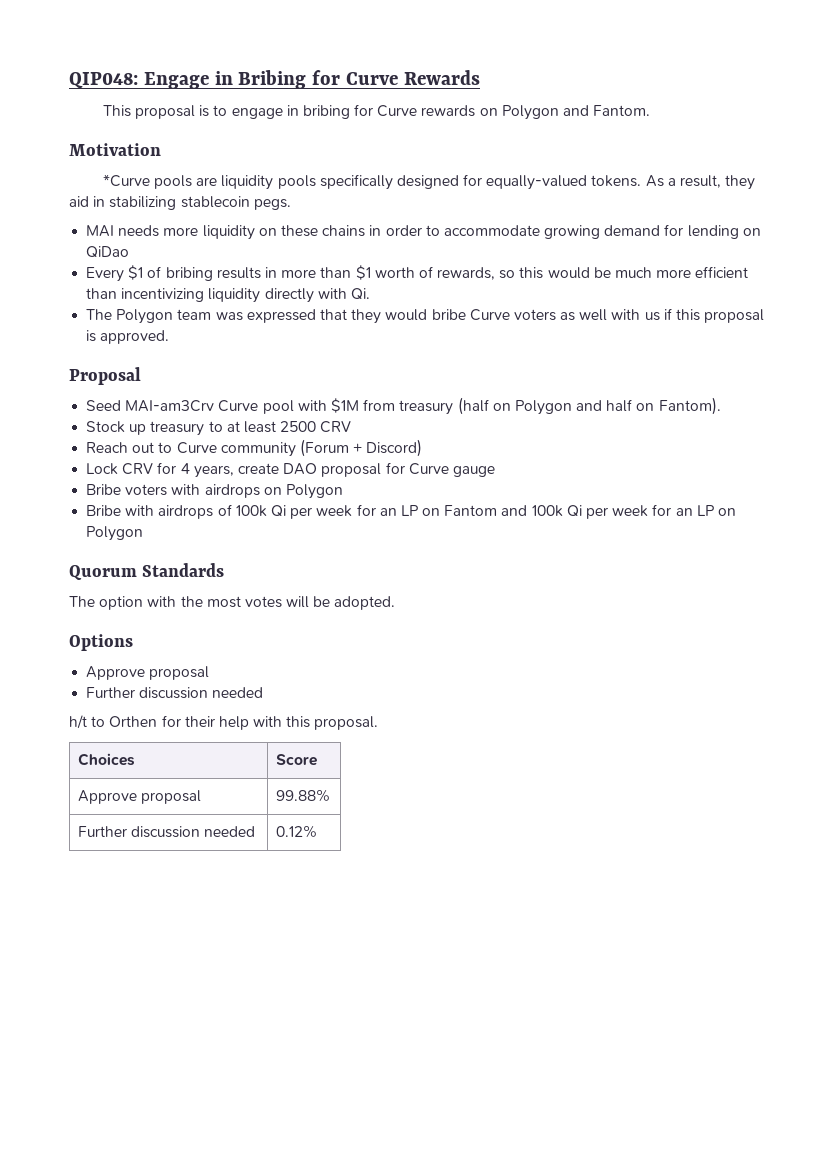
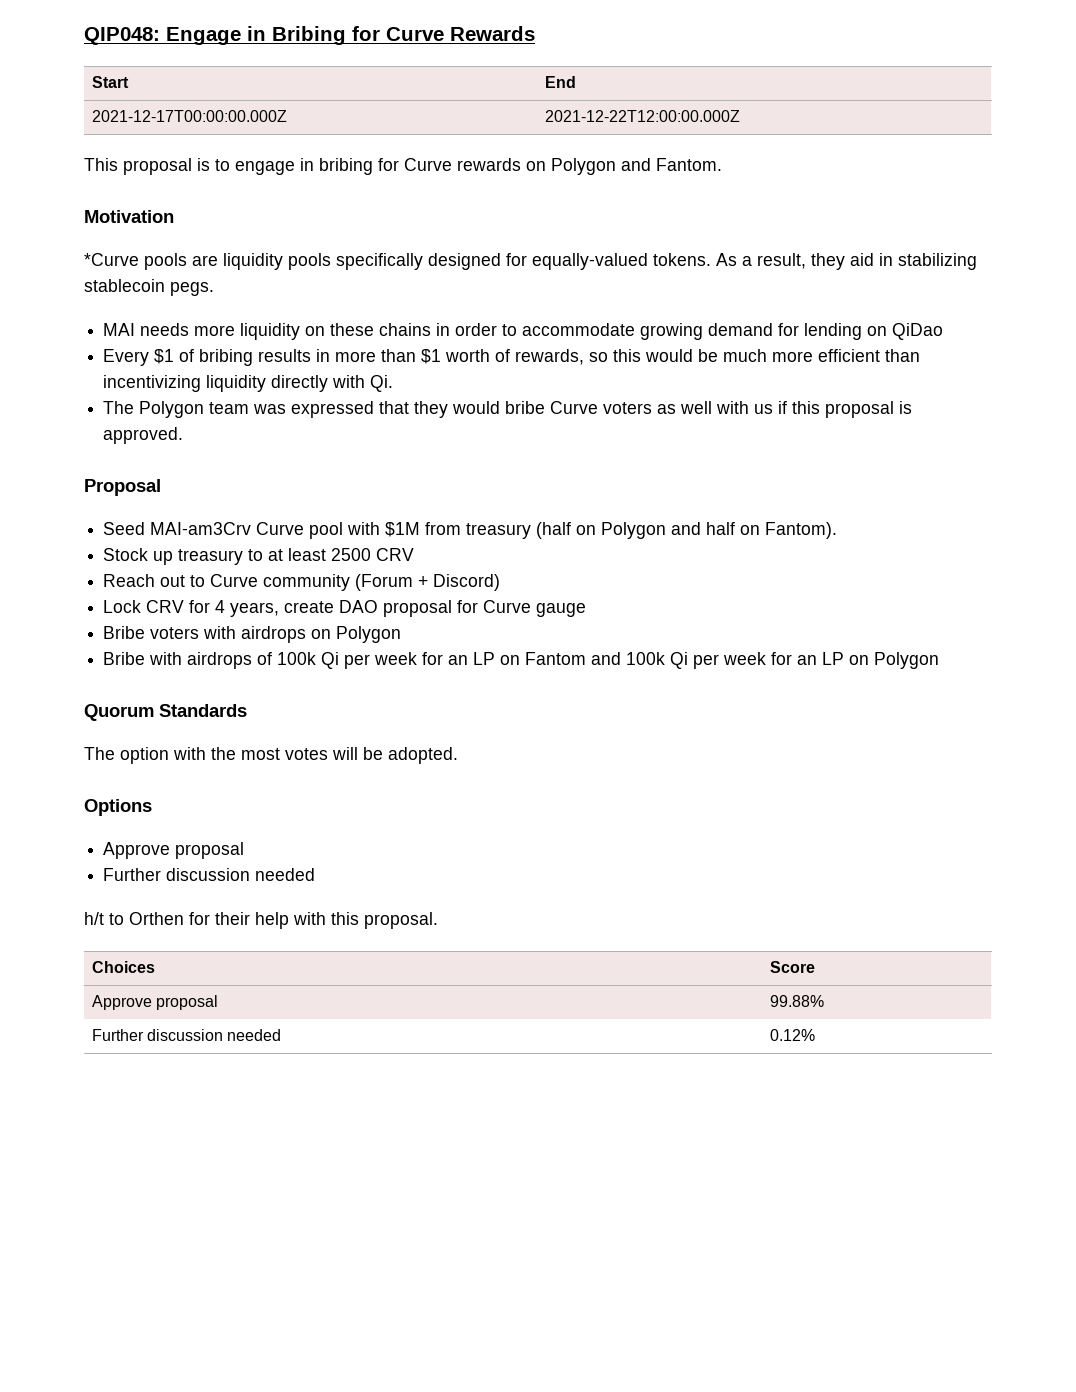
(480, 77) none -> [91,76,129,88] [544,76,576,88] [91,110,287,122] [544,110,740,122] // Start | End // 2021-12-17T00:00:00.000Z | 2021-12-22T12:00:00.000Z

